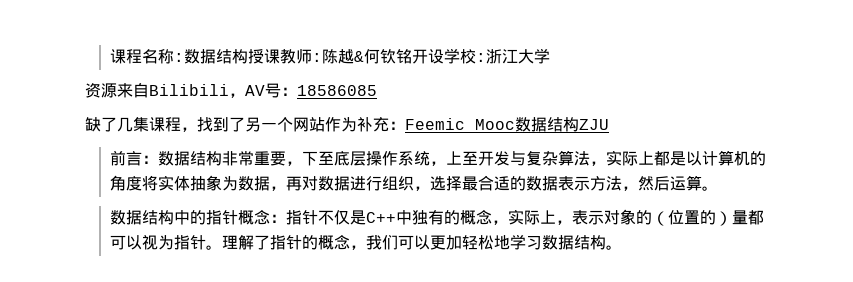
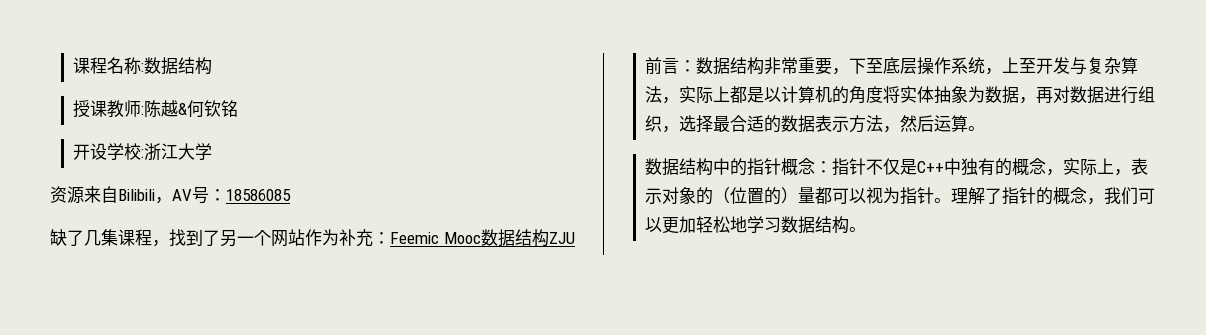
(249, 56) none -> (212, 66) //
(413, 56) none -> (238, 108) //

